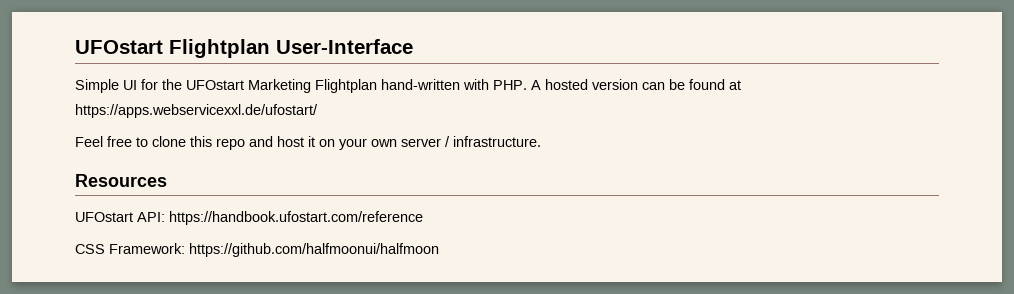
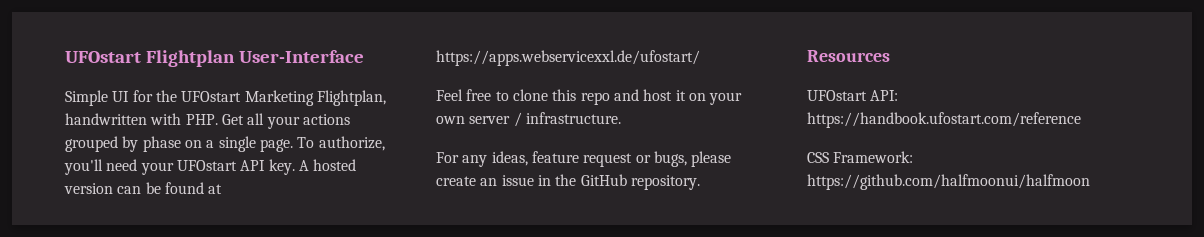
[315,79,527,93] Flightplan hand-written with PHP. -> [316,90,386,106] [65,113,350,129] [65,136,385,152] [64,159,295,175] Flightplan, handwritten with PHP. Get all your actions grouped by phase on a single page. To authorize, you'll need your UFOstart API key.
(541, 141) none -> [436,151,732,167] [436,174,700,190] // For any ideas, feature request or bugs, please create an issue in the GitHub repository.

